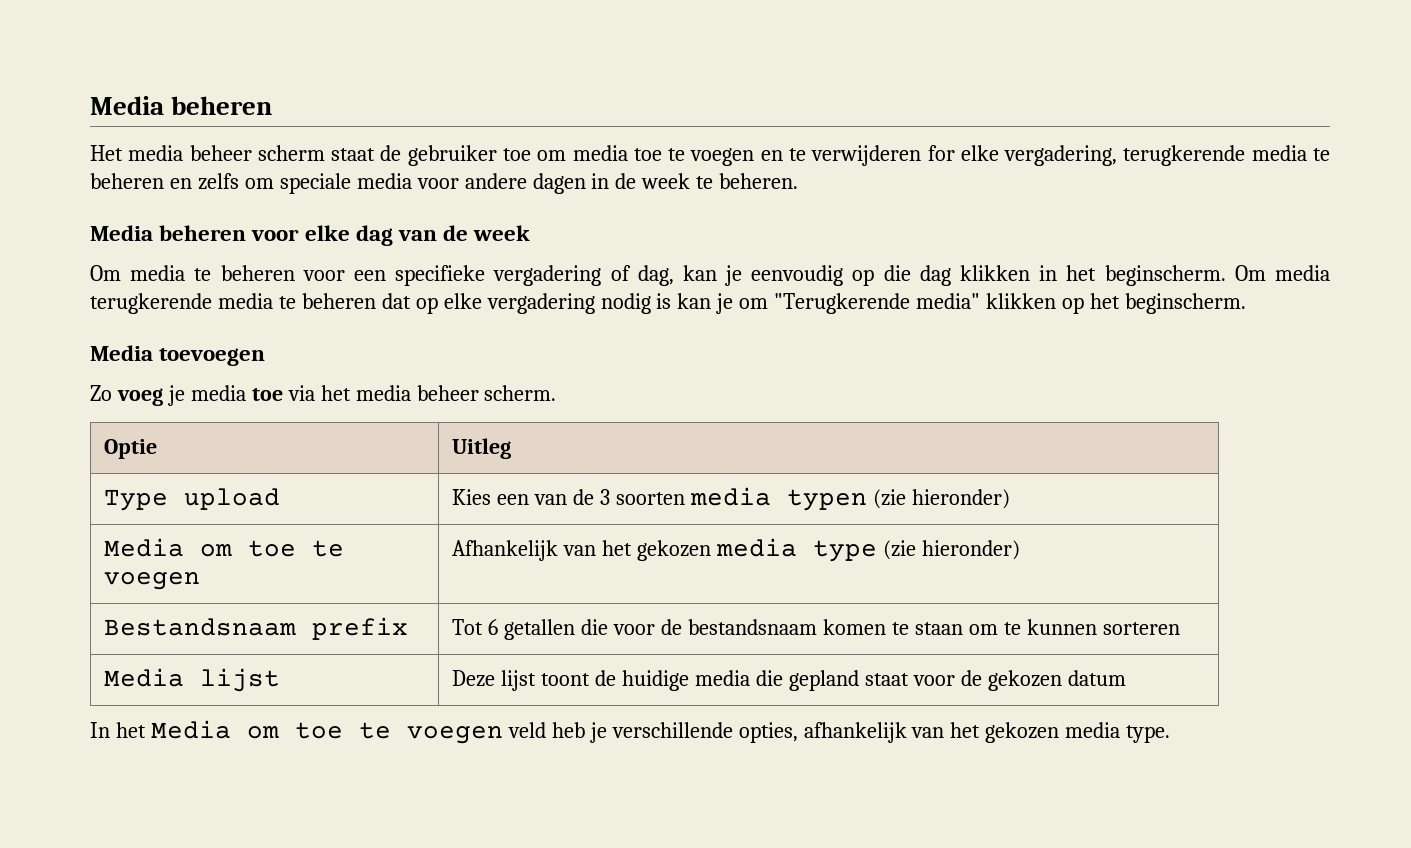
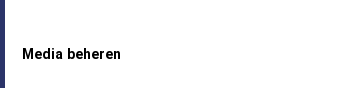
[90,96,273,115] [90,145,1330,166] [90,173,799,194] [90,225,531,246] [90,265,1330,286] [90,293,1246,314] [90,345,266,366] [90,385,557,406] [104,439,158,459] [452,438,512,459] [104,488,281,511] [452,487,1010,511] [104,538,345,557] [104,572,201,590] [452,538,1021,562] [104,617,409,640] [452,619,1180,640] [104,668,281,692] [452,670,1126,691] [90,720,1171,744] Media beheren // Het media beheer scherm staat de gebruiker toe om media toe te voegen en te verwijderen for elke vergadering, terugkerende media te beheren en zelfs om speciale media voor andere dagen in de week te beheren. // Media beheren voor elke dag van de week // Om media te beheren voor een specifieke vergadering of dag, kan je eenvoudig op die dag klikken in het beginscherm. Om media terugkerende media te beheren dat op elke vergadering nodig is kan je om "Terugkerende media" klikken op het beginscherm. // Media toevoegen // Zo voeg je media toe via het media beheer scherm. // Optie | Uitleg // Type upload | Kies een van de 3 soorten media typen (zie hieronder) // Media om toe te voegen | Afhankelijk van het gekozen media type (zie hieronder) // Bestandsnaam prefix | Tot 6 getallen die voor de bestandsnaam komen te staan om te kunnen sorteren // Media lijst | Deze lijst toont de huidige media die gepland staat voor de gekozen datum // In het Media om toe te voegen veld heb je verschillende opties, afhankelijk van het gekozen media type. -> [22,48,121,59] Media beheren

